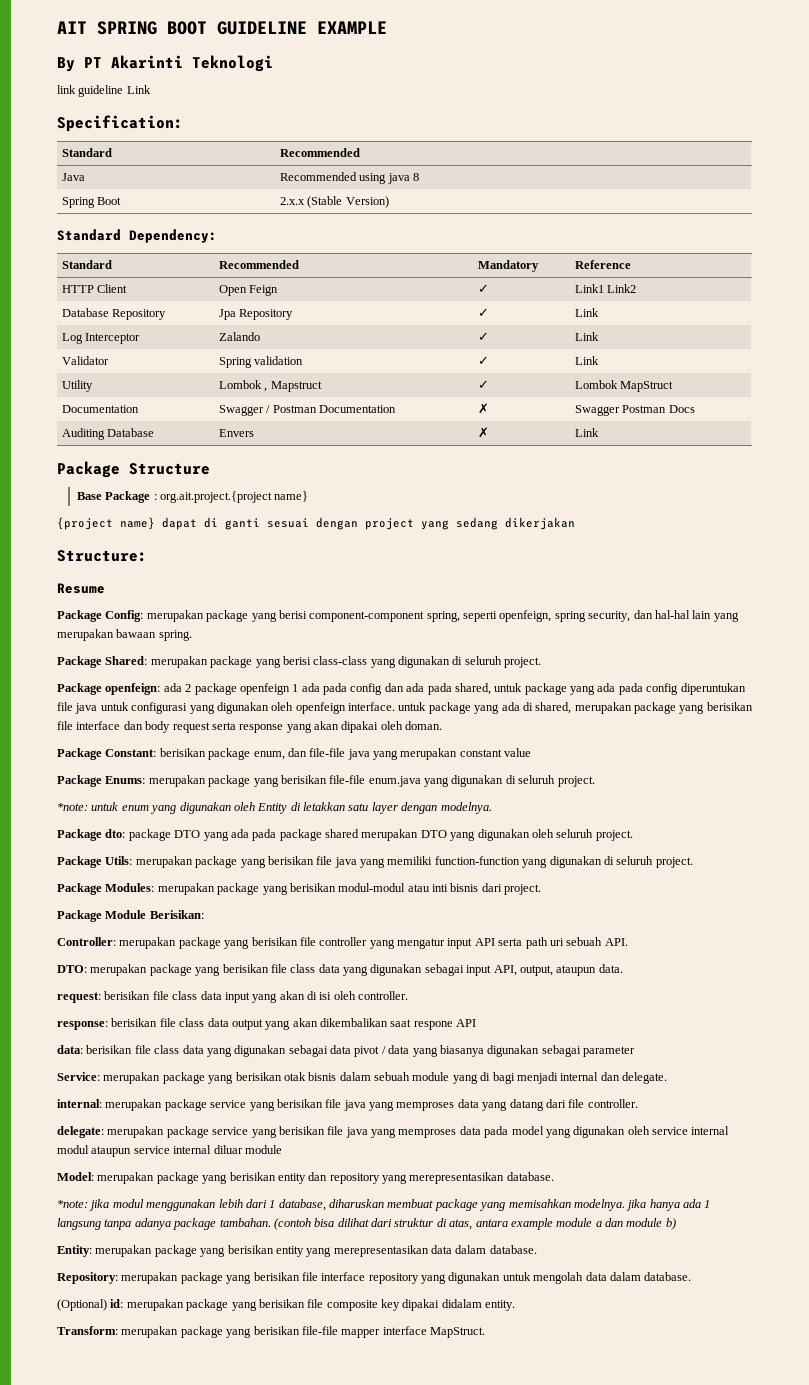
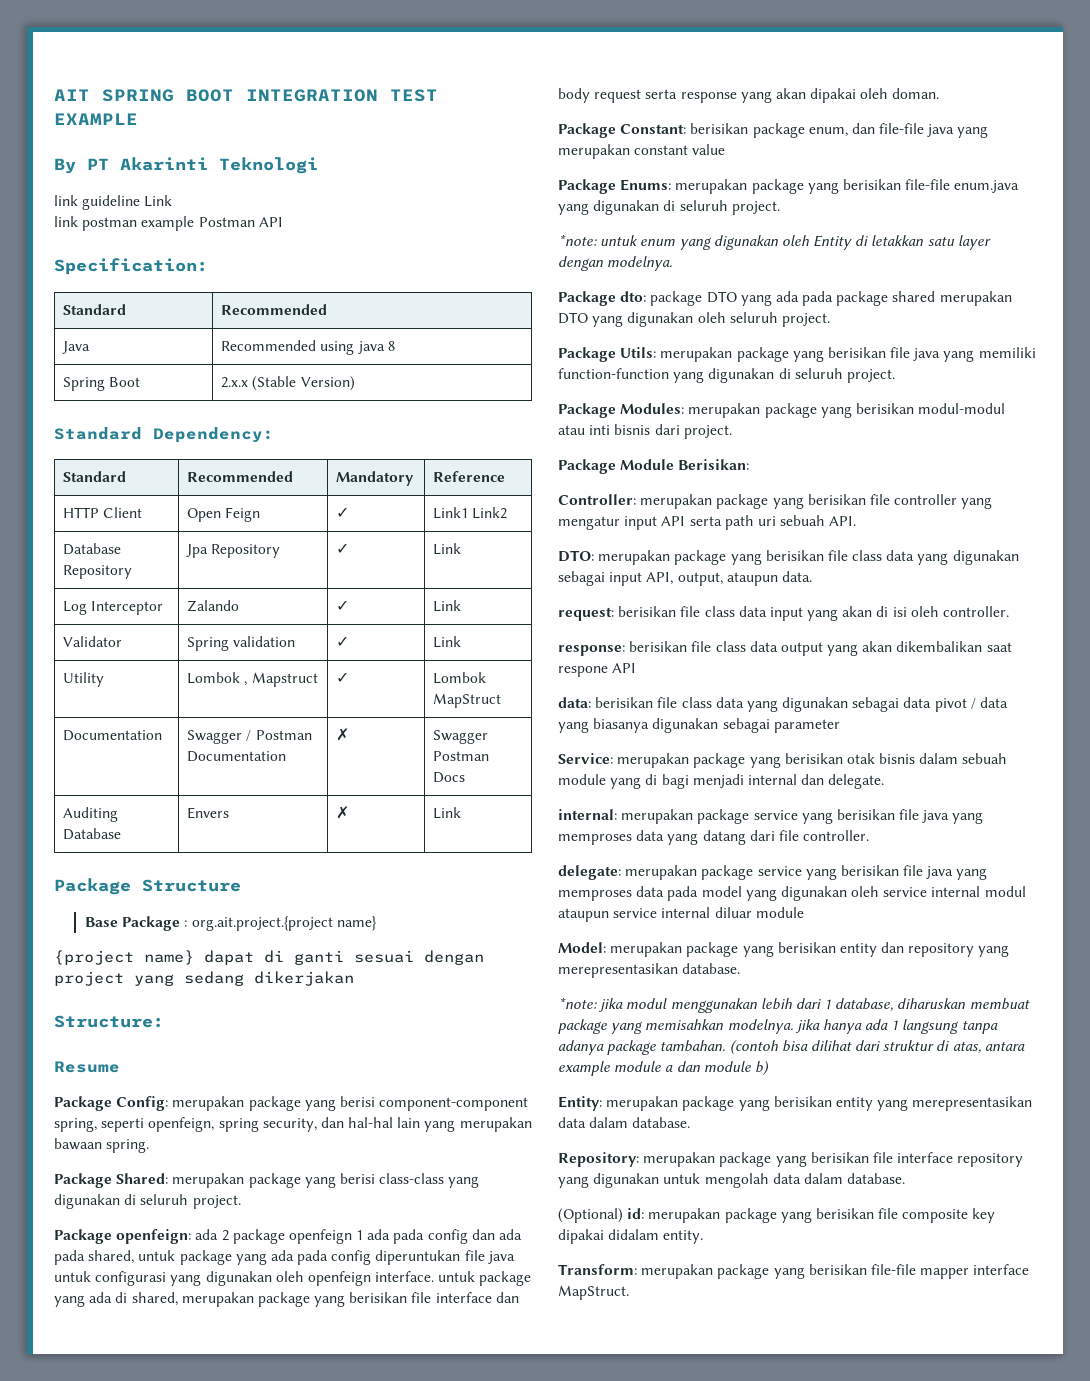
[217,21,307,35] GUIDELINE -> [246,89,438,102] INTEGRATION TEST
(151, 89) none -> [54,216,283,231] // link postman example Postman API

